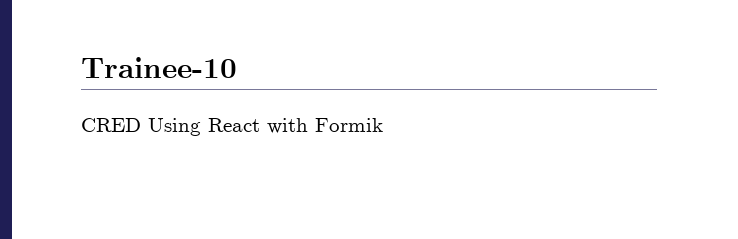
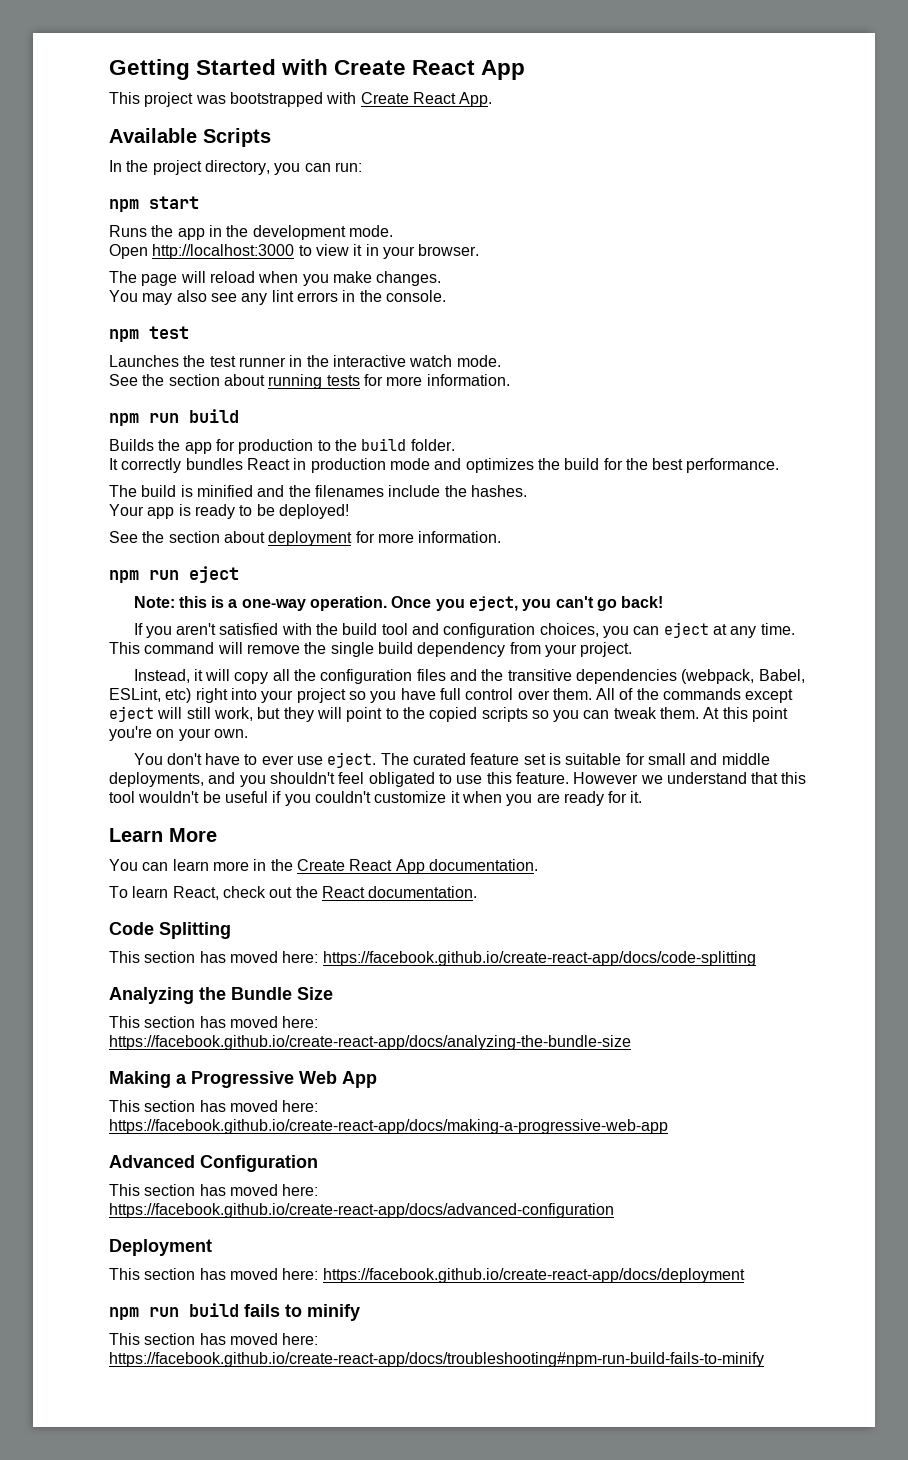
[81,57,237,78] [81,118,383,136] Trainee-10 // CRED Using React with Formik -> [109,59,526,80] [109,92,493,107] [109,128,271,147] [109,160,362,175] [109,196,199,212] [109,225,393,240] [109,244,480,259] [109,271,442,286] [109,290,446,305] [109,326,189,342] [109,355,501,367] [109,374,510,389] [109,409,239,426] [109,438,455,454] [109,458,780,473] [109,485,527,497] [109,504,349,519] [109,531,502,546] [109,566,239,583] [133,596,664,611] [133,622,795,638] [109,642,633,657] [133,669,805,684] [109,688,794,703] [109,706,789,722] [109,726,248,741] [133,752,770,768] [109,772,807,787] [109,791,643,806] [109,828,217,842] [109,859,538,874] [109,886,478,900] [109,922,231,939] [109,951,756,966] [109,987,333,1004] [109,1016,319,1028] [109,1035,631,1050] [109,1071,377,1088] [109,1100,319,1112] [109,1119,668,1134] [109,1155,318,1172] [109,1184,319,1196] [109,1203,614,1218] [109,1239,212,1256] [109,1268,745,1283] [109,1303,360,1321] [109,1333,319,1345] [109,1352,764,1367] Getting Started with Create React App // This project was bootstrapped with Create React App. // Available Scripts // In the project directory, you can run: // npm start // Runs the app in the development mode. // Open http://localhost:3000 to view it in your browser. // The page will reload when you make changes. // You may also see any lint errors in the console. // npm test // Launches the test runner in the interactive watch mode. // See the section about running tests for more information. // npm run build // Builds the app for production to the build folder. // It correctly bundles React in production mode and optimizes the build for the best performance. // The build is minified and the filenames include the hashes. // Your app is ready to be deployed! // See the section about deployment for more information. // npm run eject // Note: this is a one-way operation. Once you eject, you can't go back! // If you aren't satisfied with the build tool and configuration choices, you can eject at any time. This command will remove the single build dependency from your project. // Instead, it will copy all the configuration files and the transitive dependencies (webpack, Babel, ESLint, etc) right into your project so you have full control over them. All of the commands except eject will still work, but they will point to the copied scripts so you can tweak them. At this point you're on your own. // You don't have to ever use eject. The curated feature set is suitable for small and middle deployments, and you shouldn't feel obligated to use this feature. However we understand that this tool wouldn't be useful if you couldn't customize it when you are ready for it. // Learn More // You can learn more in the Create React App documentation. // To learn React, check out the React documentation. // Code Splitting // This section has moved here: https://facebook.github.io/create-react-app/docs/code-splitting // Analyzing the Bundle Size // This section has moved here: https://facebook.github.io/create-react-app/docs/analyzing-the-bundle-size // Making a Progressive Web App // This section has moved here: https://facebook.github.io/create-react-app/docs/making-a-progressive-web-app // Advanced Configuration // This section has moved here: https://facebook.github.io/create-react-app/docs/advanced-configuration // Deployment // This section has moved here: https://facebook.github.io/create-react-app/docs/deployment // npm run build fails to minify // This section has moved here: https://facebook.github.io/create-react-app/docs/troubleshooting#npm-run-build-fails-to-minify

